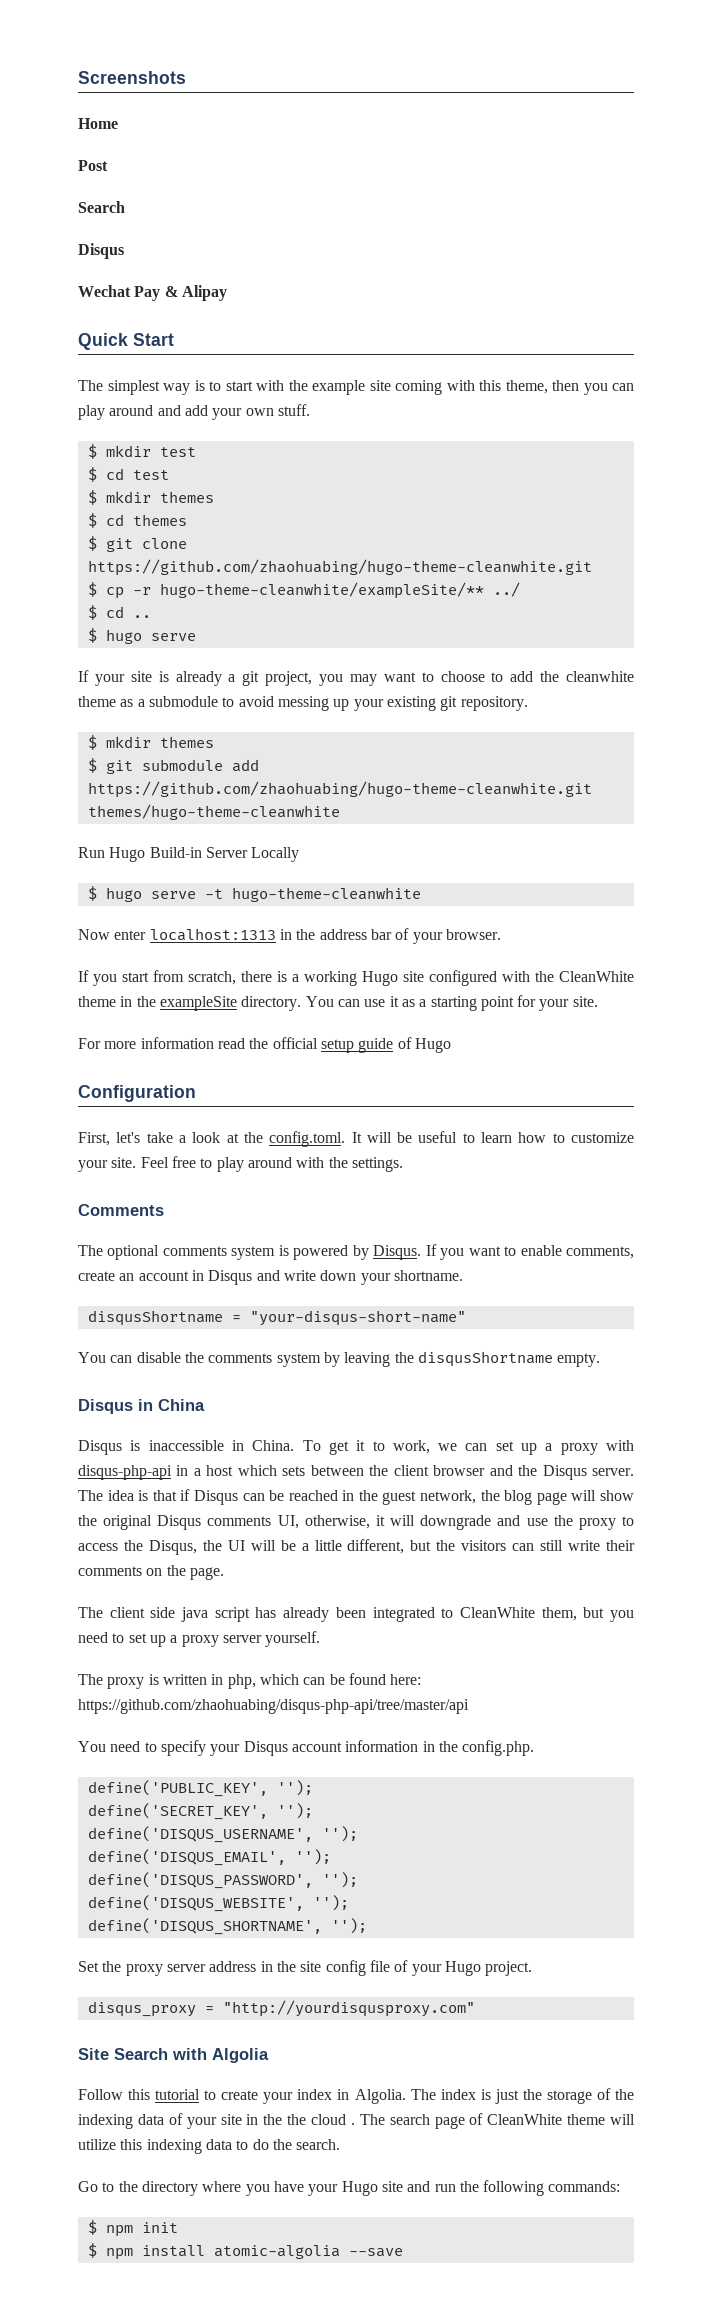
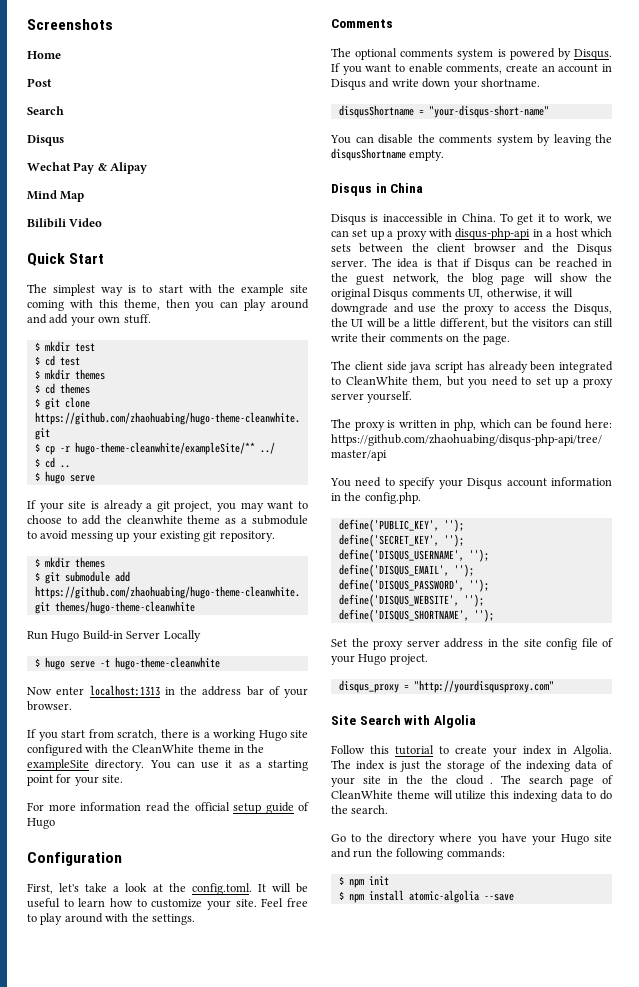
(227, 293) none -> [27,190,85,202] [27,218,103,228] // Mind Map // Bilibili Video

